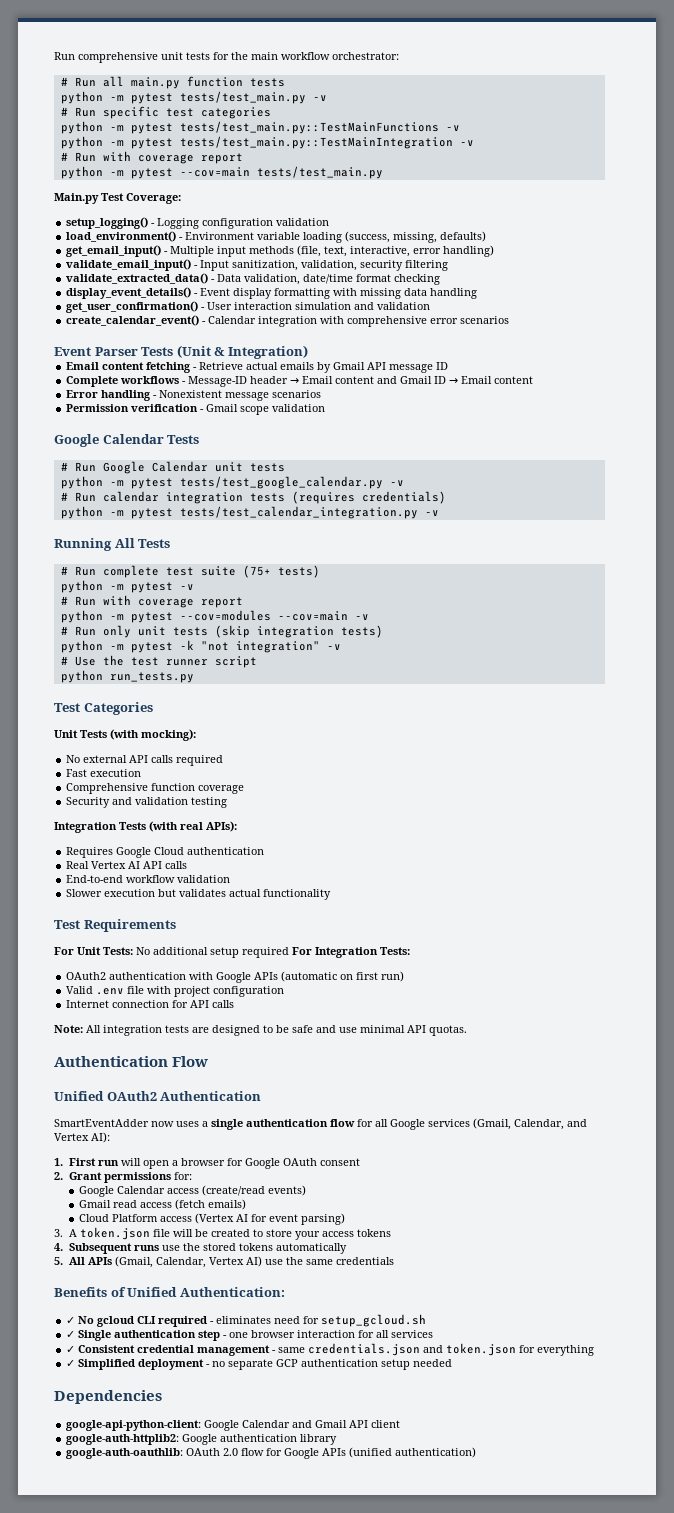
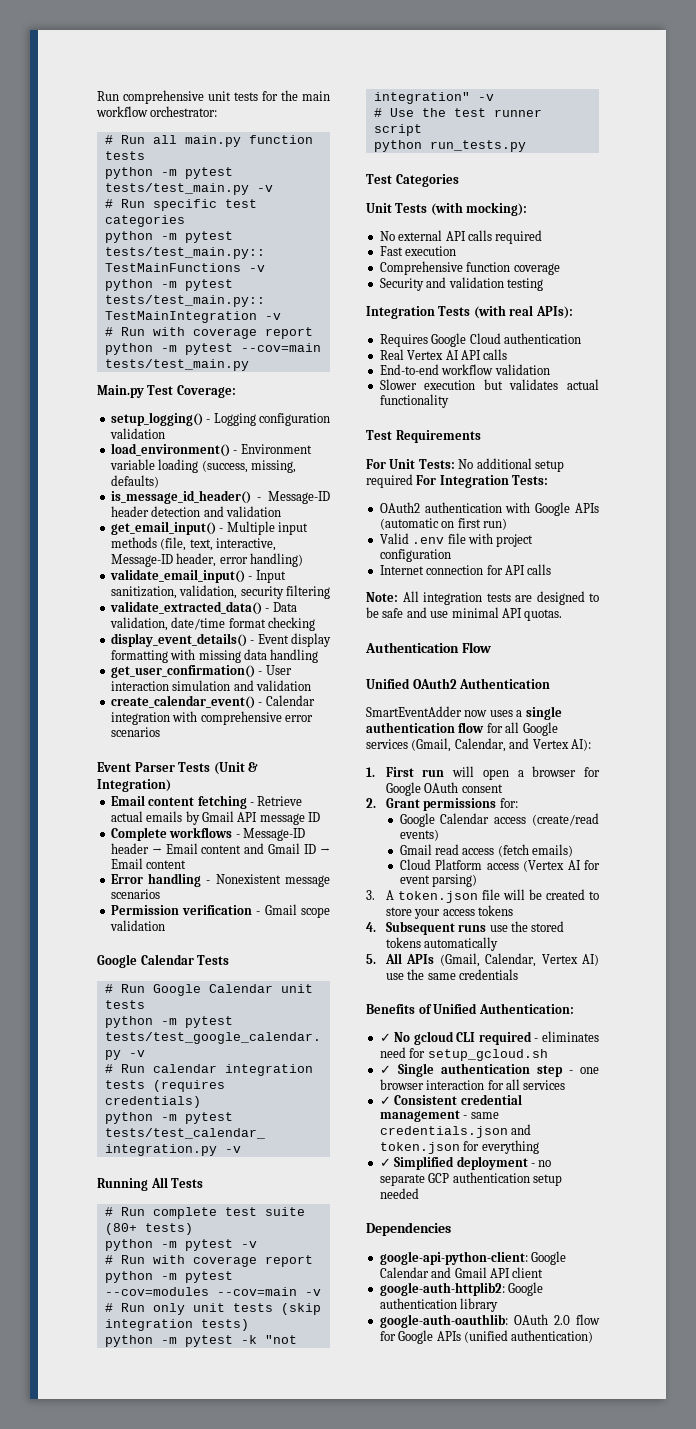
(487, 236) none -> [110,490,330,504] [110,506,281,517] // is_message_id_header() - Message-ID header detection and validation
(411, 251) none -> [110,553,217,567] Message-ID header,
[242,565,271,578] (75+ -> [104,1223,137,1235] (80+

